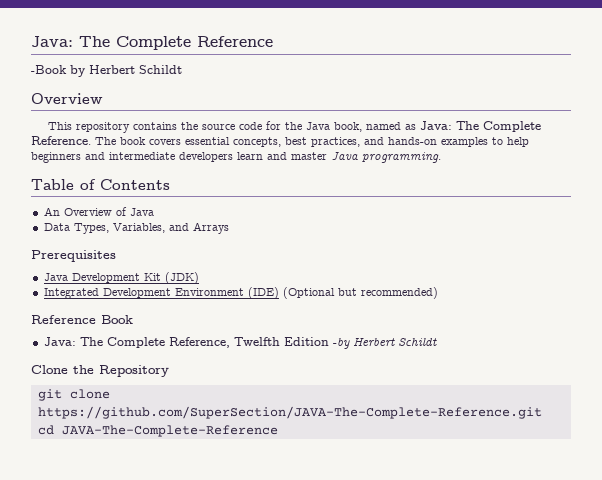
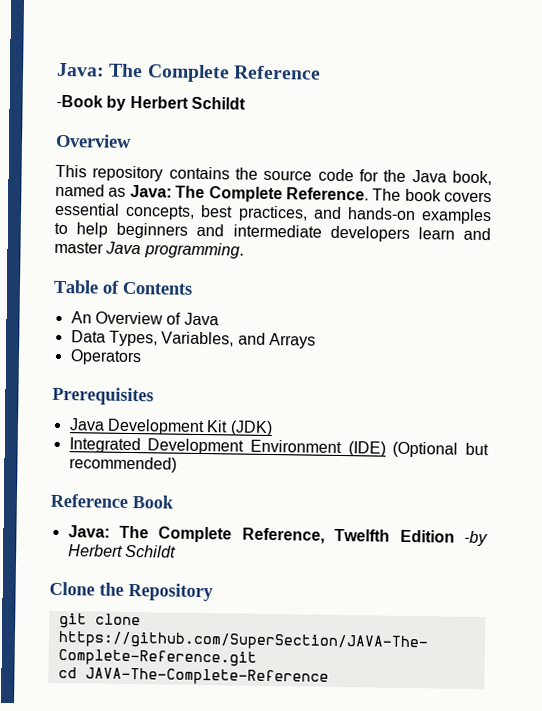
(229, 228) none -> [69,349,142,366] // Operators

